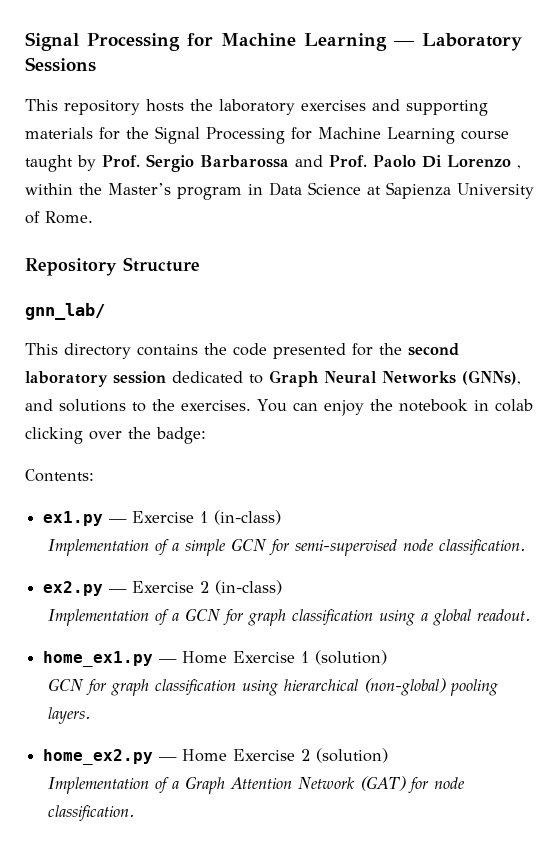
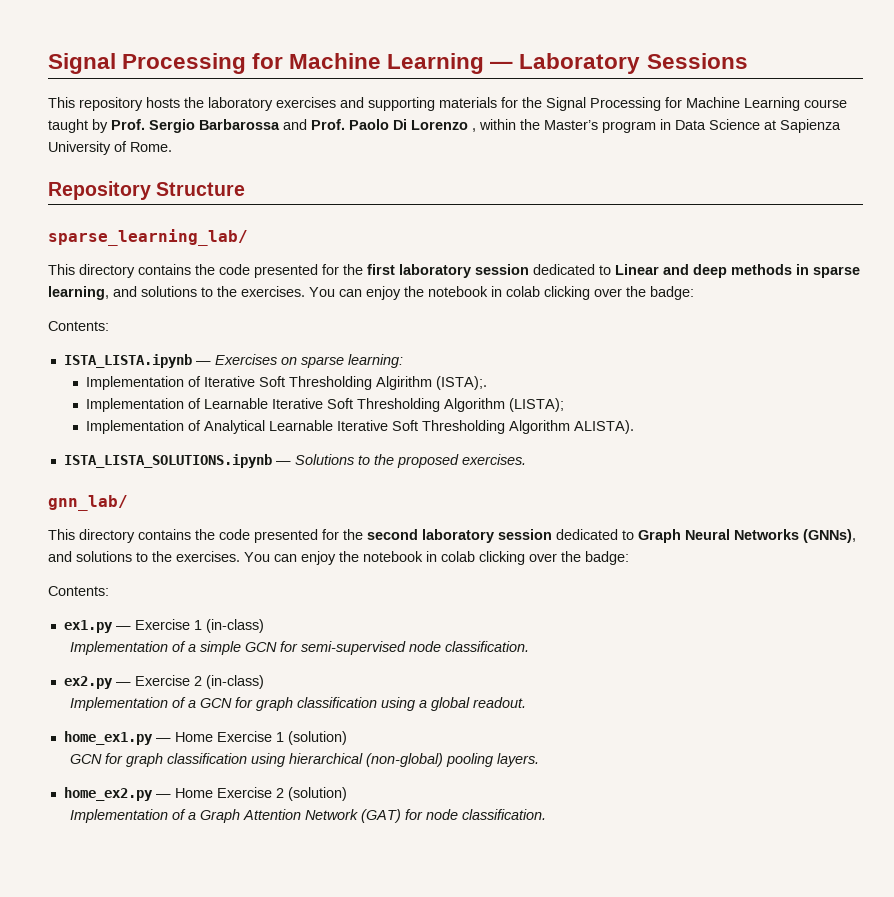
(200, 264) none -> [48,229,248,246] [48,264,860,278] [48,286,694,300] [48,321,109,331] [63,354,403,368] [85,376,487,390] [85,398,564,412] [85,420,634,434] [63,454,526,468] // sparse_learning_lab/ // This directory contains the code presented for the first laboratory session dedicated to Linear and deep methods in sparse learning, and solutions to the exercises. You can enjoy the notebook in colab clicking over the badge: // Contents: // ISTA_LISTA.ipynb — Exercises on sparse learning: // Implementation of Iterative Soft Thresholding Algirithm (ISTA);. // Implementation of Learnable Iterative Soft Thresholding Algorithm (LISTA); // Implementation of Analytical Learnable Iterative Soft Thresholding Algorithm ALISTA). // ISTA_LISTA_SOLUTIONS.ipynb — Solutions to the proposed exercises.

